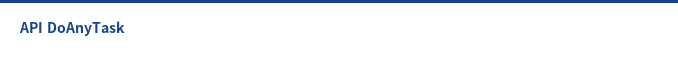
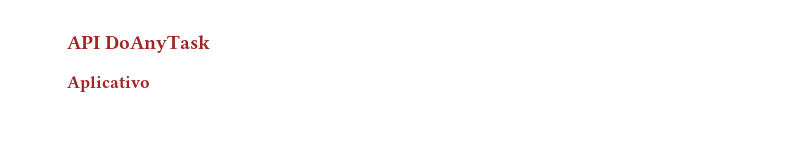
(125, 28) none -> [67,76,150,92] // Aplicativo

